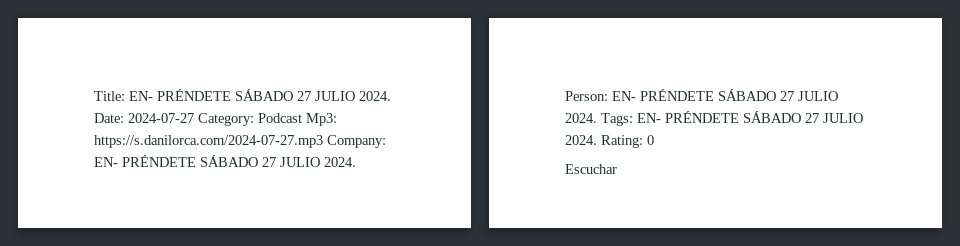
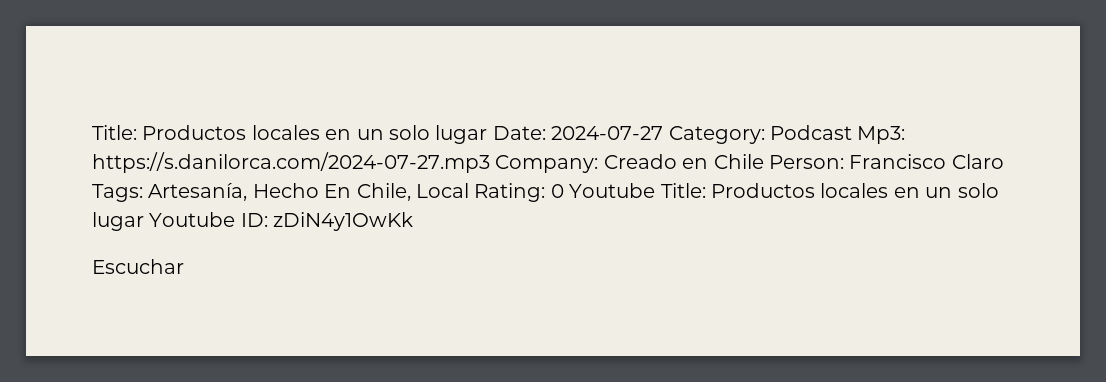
[94,89,391,101] Title: EN- PRÉNDETE SÁBADO 27 JULIO 2024. -> [92,125,488,144] Title: Productos locales en un solo lugar
[94,155,356,167] [565,89,838,101] [565,111,863,126] [565,135,654,148] EN- PRÉNDETE SÁBADO 27 JULIO 2024. Person: EN- PRÉNDETE SÁBADO 27 JULIO 2024. Tags: EN- PRÉNDETE SÁBADO 27 JULIO 2024. Rating: 0 -> [603,154,1004,169] [92,183,999,202] [92,212,414,231] Creado en Chile Person: Francisco Claro Tags: Artesanía, Hecho En Chile, Local Rating: 0 Youtube Title: Productos locales en un solo lugar Youtube ID: zDiN4y1OwKk

